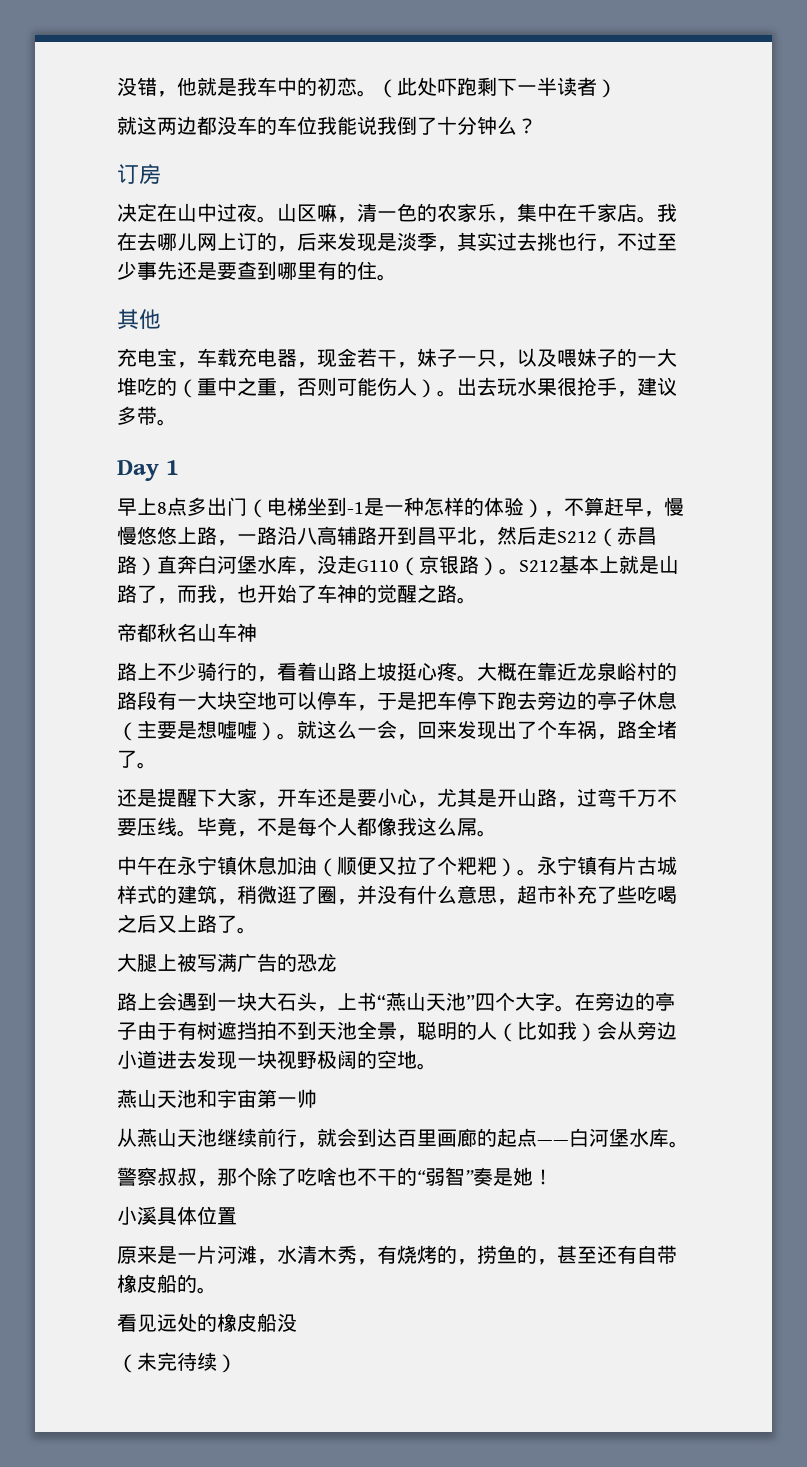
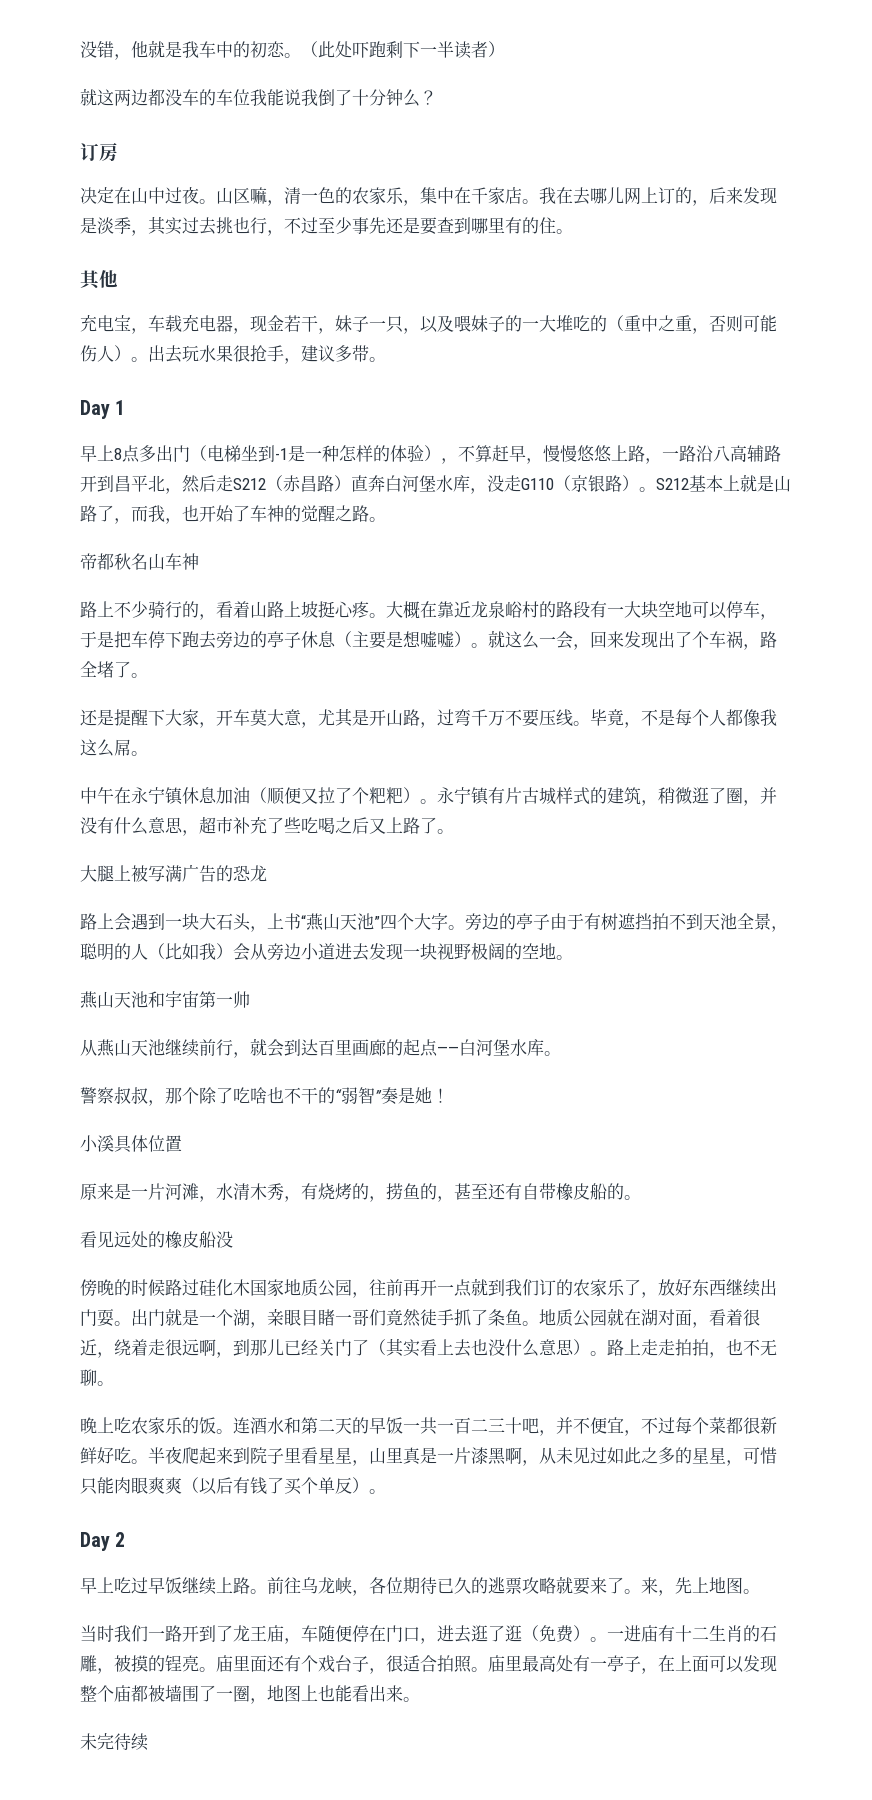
[317,788,417,807] 还是要小心 -> [250,709,302,726] 莫大意
[575,992,595,1011] 在 -> (465, 927) none
[117,1354,137,1373] （ -> [80,1278,777,1298] [80,1308,760,1328] [80,1338,777,1358] [80,1369,114,1386] [80,1417,777,1436] [80,1447,777,1466] [80,1477,386,1495] [80,1532,126,1551] [80,1576,760,1596] [80,1625,777,1644] [80,1655,777,1674] [80,1685,420,1704] 傍晚的时候路过硅化木国家地质公园，往前再开一点就到我们订的农家乐了，放好东西继续出门耍。出门就是一个湖，亲眼目睹一哥们竟然徒手抓了条鱼。地质公园就在湖对面，看着很近，绕着走很远啊，到那儿已经关门了（其实看上去也没什么意思）。路上走走拍拍，也不无聊。 // 晚上吃农家乐的饭。连酒水和第二天的早饭一共一百二三十吧，并不便宜，不过每个菜都很新鲜好吃。半夜爬起来到院子里看星星，山里真是一片漆黑啊，从未见过如此之多的星星，可惜只能肉眼爽爽（以后有钱了买个单反）。 // Day 2 // 早上吃过早饭继续上路。前往乌龙峡，各位期待已久的逃票攻略就要来了。来，先上地图。 // 当时我们一路开到了龙王庙，车随便停在门口，进去逛了逛（免费）。一进庙有十二生肖的石雕，被摸的锃亮。庙里面还有个戏台子，很适合拍照。庙里最高处有一亭子，在上面可以发现整个庙都被墙围了一圈，地图上也能看出来。 //
[217,1354,237,1373] ） -> (148, 1742) none

